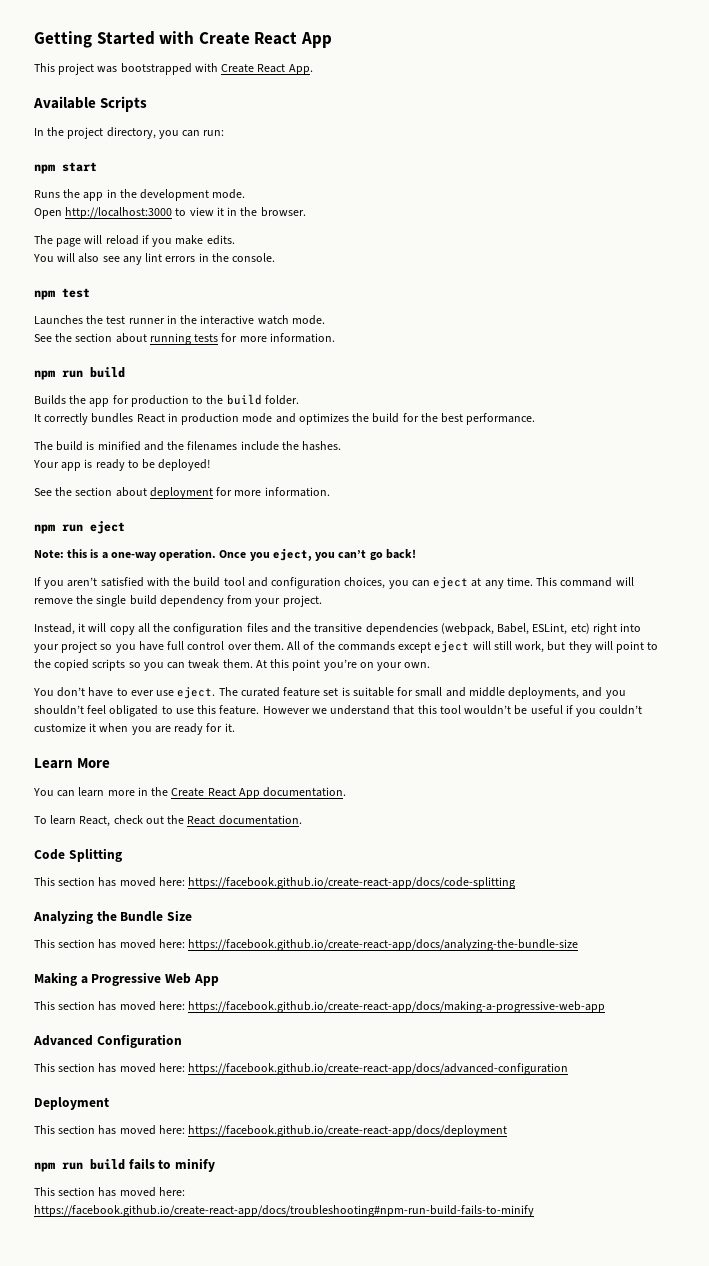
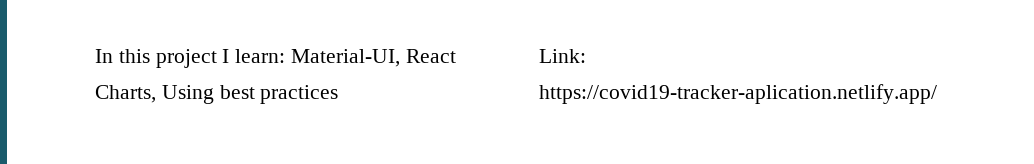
[34,31,332,48] [34,63,313,75] [33,96,148,112] [34,127,225,139] [34,162,97,174] [34,189,246,201] [34,207,306,219] [34,235,235,247] [33,253,276,265] [34,288,90,300] [34,315,325,325] [34,333,335,345] [34,367,125,380] [34,394,299,407] [34,413,536,425] [34,441,342,451] [33,459,211,471] [34,487,330,499] [34,521,125,534] [34,548,416,561] [34,577,634,589] [34,595,322,607] [34,623,642,635] [34,641,659,653] [34,659,431,671] [33,687,626,699] [34,705,643,717] [34,723,235,735] [34,758,111,769] [33,787,347,799] [34,815,302,827] [34,848,122,862] [34,877,516,889] [33,910,192,924] [34,939,579,951] [34,972,219,986] [34,1001,606,1013] [33,1034,182,1048] [34,1063,569,1075] [34,1097,109,1110] [34,1125,508,1137] [34,1158,215,1172] [34,1187,185,1197] [34,1205,534,1217] Getting Started with Create React App // This project was bootstrapped with Create React App. // Available Scripts // In the project directory, you can run: // npm start // Runs the app in the development mode. // Open http://localhost:3000 to view it in the browser. // The page will reload if you make edits. // You will also see any lint errors in the console. // npm test // Launches the test runner in the interactive watch mode. // See the section about running tests for more information. // npm run build // Builds the app for production to the build folder. // It correctly bundles React in production mode and optimizes the build for the best performance. // The build is minified and the filenames include the hashes. // Your app is ready to be deployed! // See the section about deployment for more information. // npm run eject // Note: this is a one-way operation. Once you eject, you can’t go back! // If you aren’t satisfied with the build tool and configuration choices, you can eject at any time. This command will remove the single build dependency from your project. // Instead, it will copy all the configuration files and the transitive dependencies (webpack, Babel, ESLint, etc) right into your project so you have full control over them. All of the commands except eject will still work, but they will point to the copied scripts so you can tweak them. At this point you’re on your own. // You don’t have to ever use eject. The curated feature set is suitable for small and middle deployments, and you shouldn’t feel obligated to use this feature. However we understand that this tool wouldn’t be useful if you couldn’t customize it when you are ready for it. // Learn More // You can learn more in the Create React App documentation. // To learn React, check out the React documentation. // Code Splitting // This section has moved here: https://facebook.github.io/create-react-app/docs/code-splitting // Analyzing the Bundle Size // This section has moved here: https://facebook.github.io/create-react-app/docs/analyzing-the-bundle-size // Making a Progressive Web App // This section has moved here: https://facebook.github.io/create-react-app/docs/making-a-progressive-web-app // Advanced Configuration // This section has moved here: https://facebook.github.io/create-react-app/docs/advanced-configuration // Deployment // This section has moved here: https://facebook.github.io/create-react-app/docs/deployment // npm run build fails to minify // This section has moved here: https://facebook.github.io/create-react-app/docs/troubleshooting#npm-run-build-fails-to-minify -> [95,49,456,68] [95,85,339,104] [539,49,586,63] [539,84,937,104] In this project I learn: Material-UI, React Charts, Using best practices // Link: https://covid19-tracker-aplication.netlify.app/

